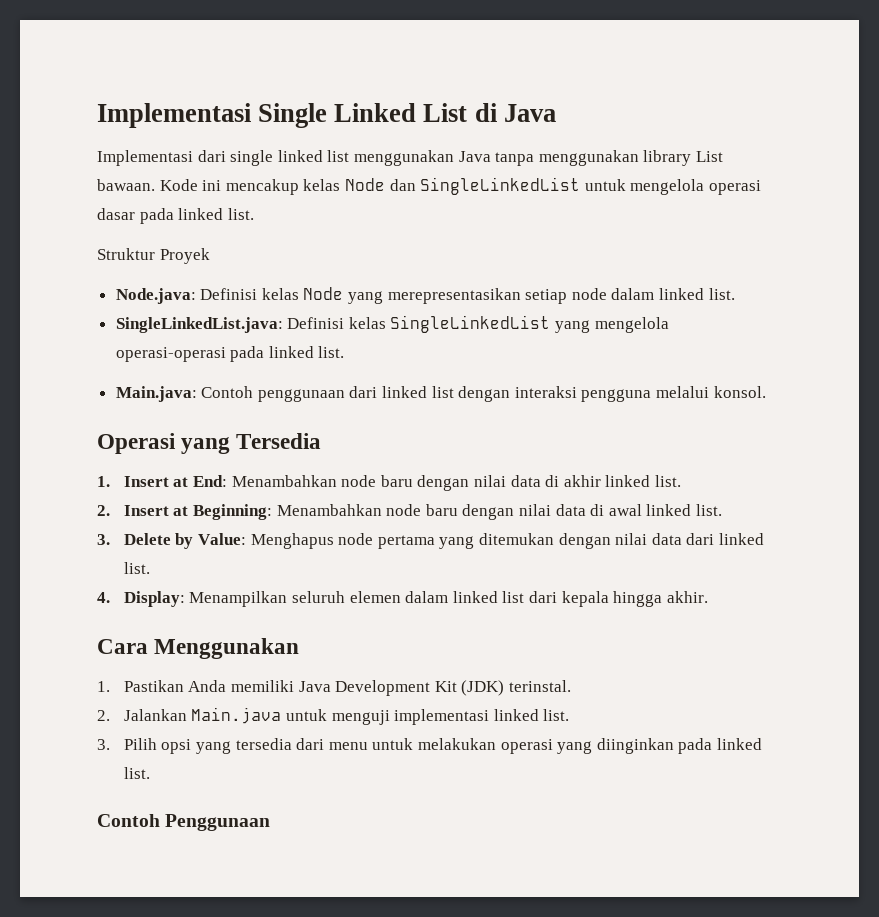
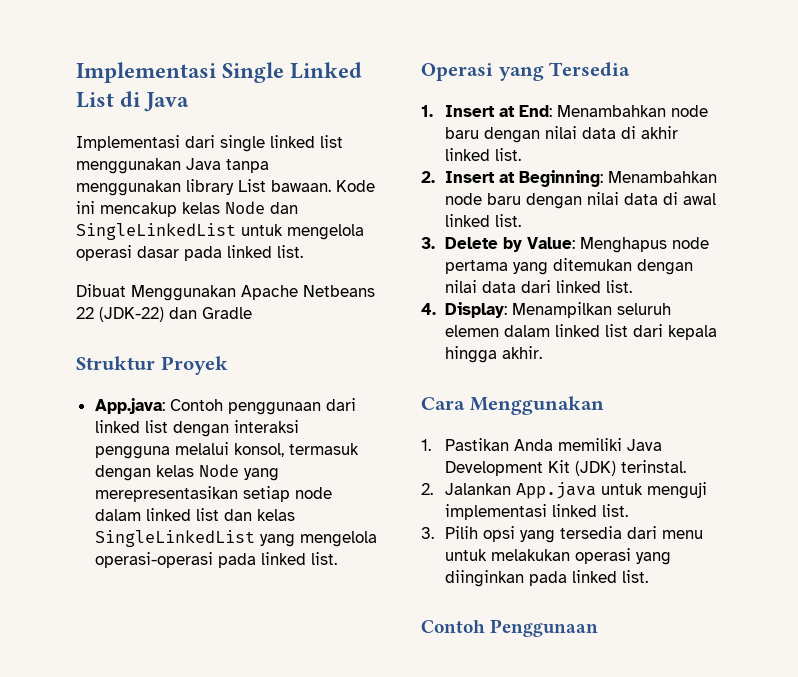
[97,248,210,264] [115,287,735,304] [115,315,669,333] [115,346,345,362] [115,386,197,402] Struktur Proyek // Node.java: Definisi kelas Node yang merepresentasikan setiap node dalam linked list. // SingleLinkedList.java: Definisi kelas SingleLinkedList yang mengelola operasi-operasi pada linked list. // Main.java: -> [76,284,375,301] [76,307,252,322] [76,356,228,375] [94,398,165,414] Dibuat Menggunakan Apache Netbeans 22 (JDK-22) dan Gradle // Struktur Proyek // App.java:
[713,386,766,398] konsol. -> [233,443,359,457] [94,464,279,481] [94,486,332,502] [94,508,295,521] [94,530,377,547] [94,552,337,568] konsol, termasuk dengan kelas Node yang merepresentasikan setiap node dalam linked list dan kelas SingleLinkedList yang mengelola operasi-operasi pada linked list.
[191,707,282,724] Main.java -> [516,482,597,499] App.java

